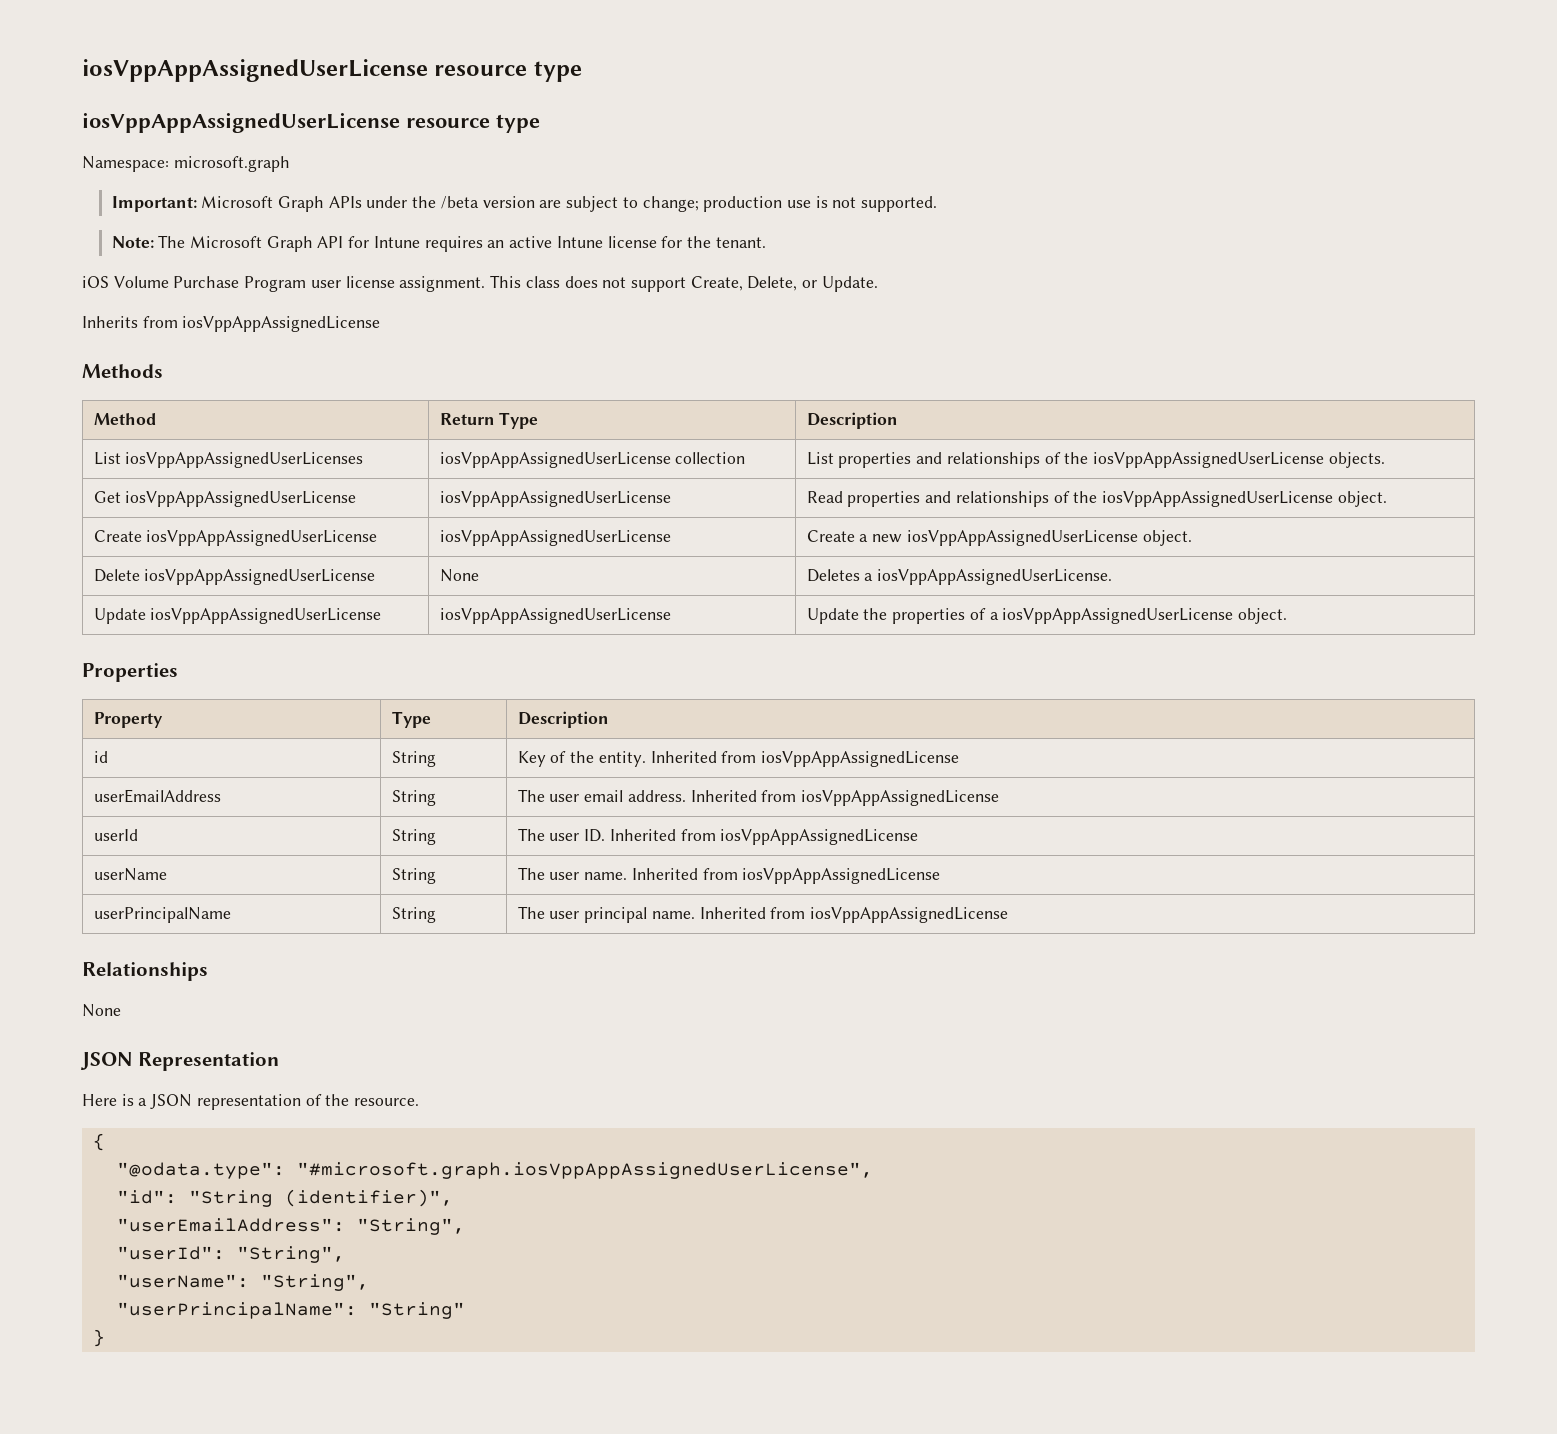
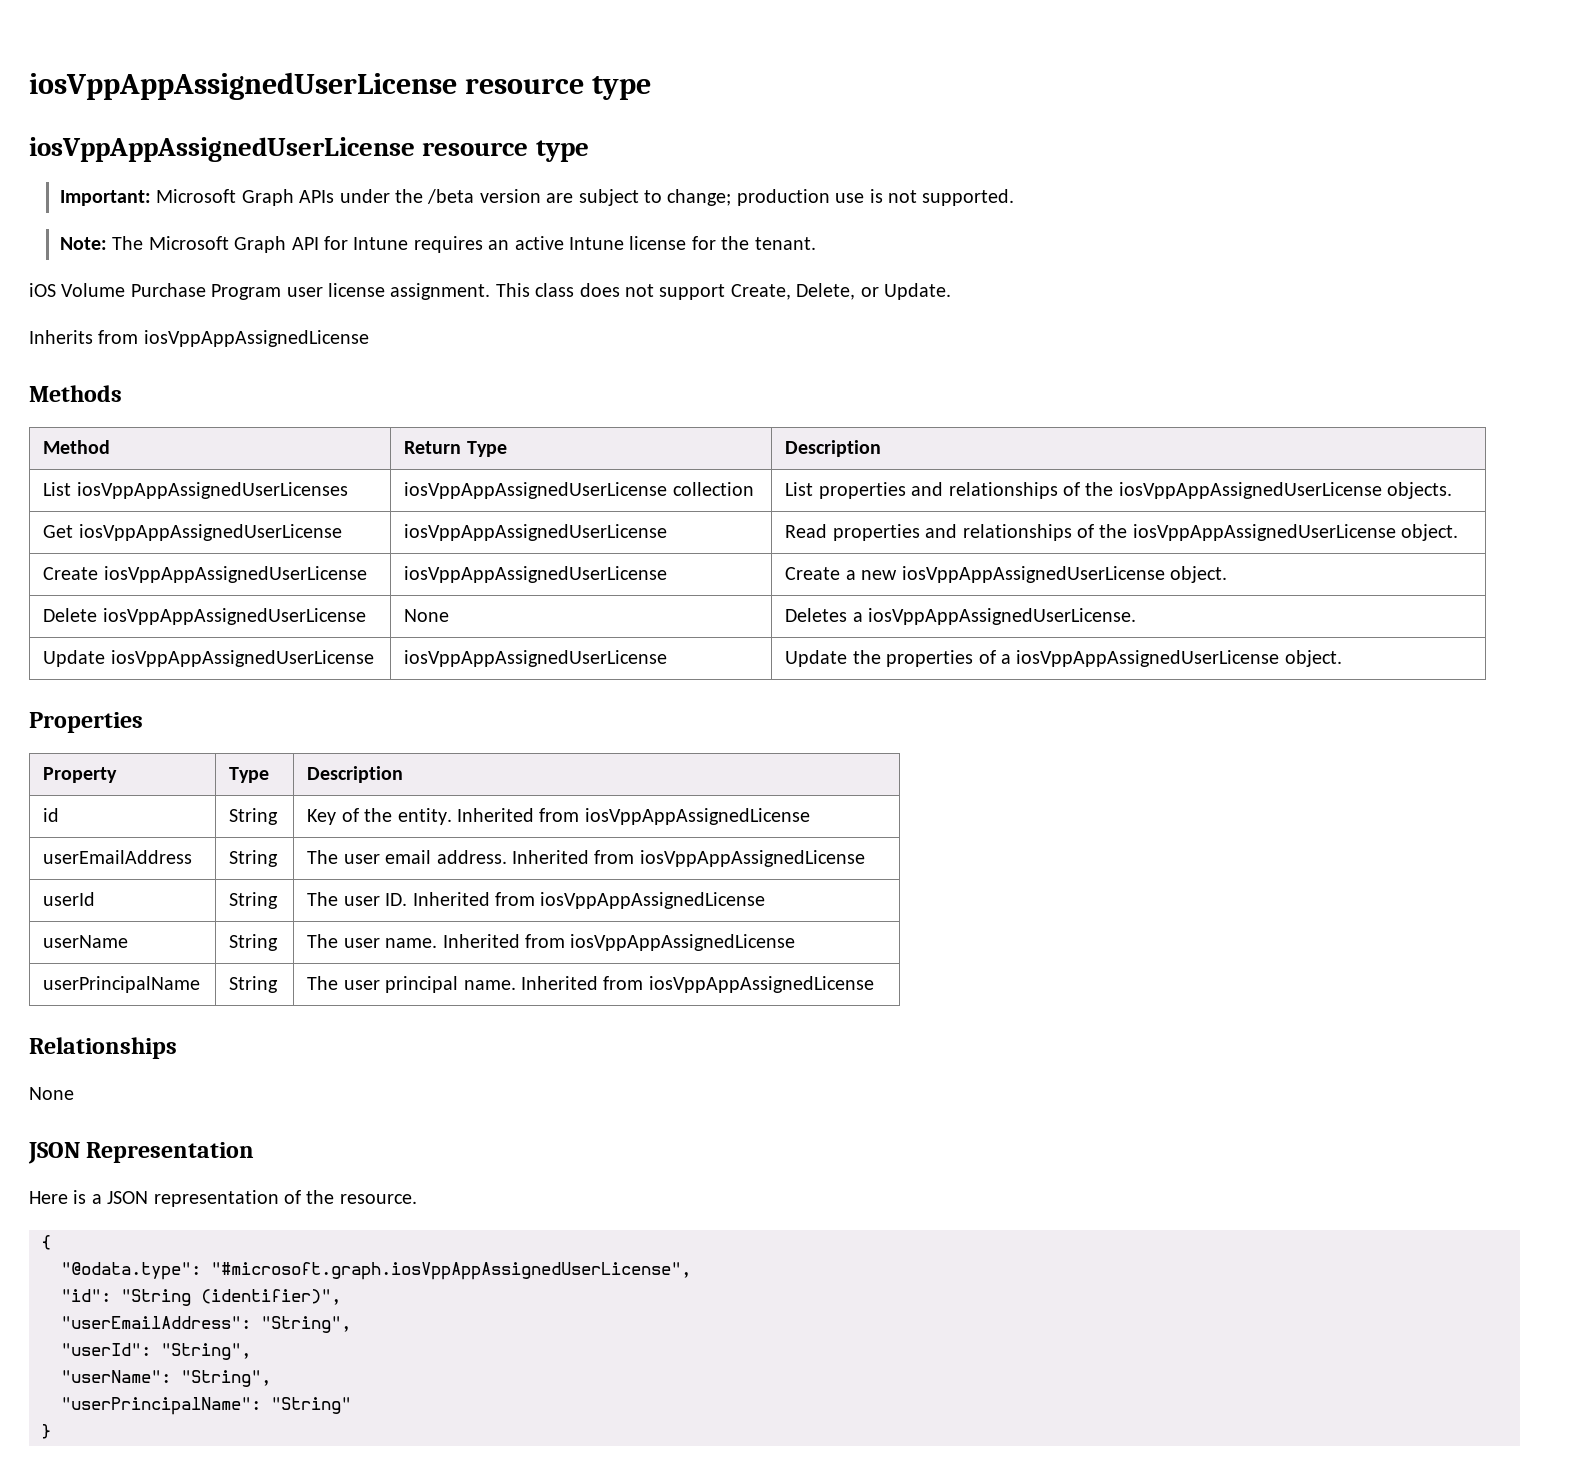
[82,156,290,172] // Namespace: microsoft.graph -> (589, 151) none

